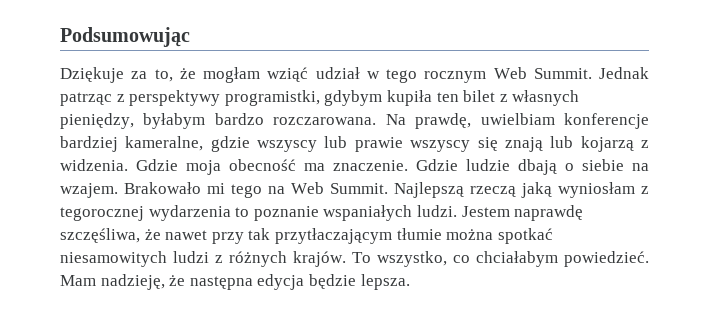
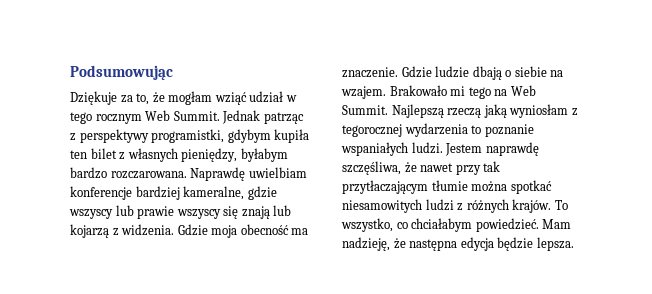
[385,113,472,129] Na prawdę, -> [190,167,246,181] Naprawdę

